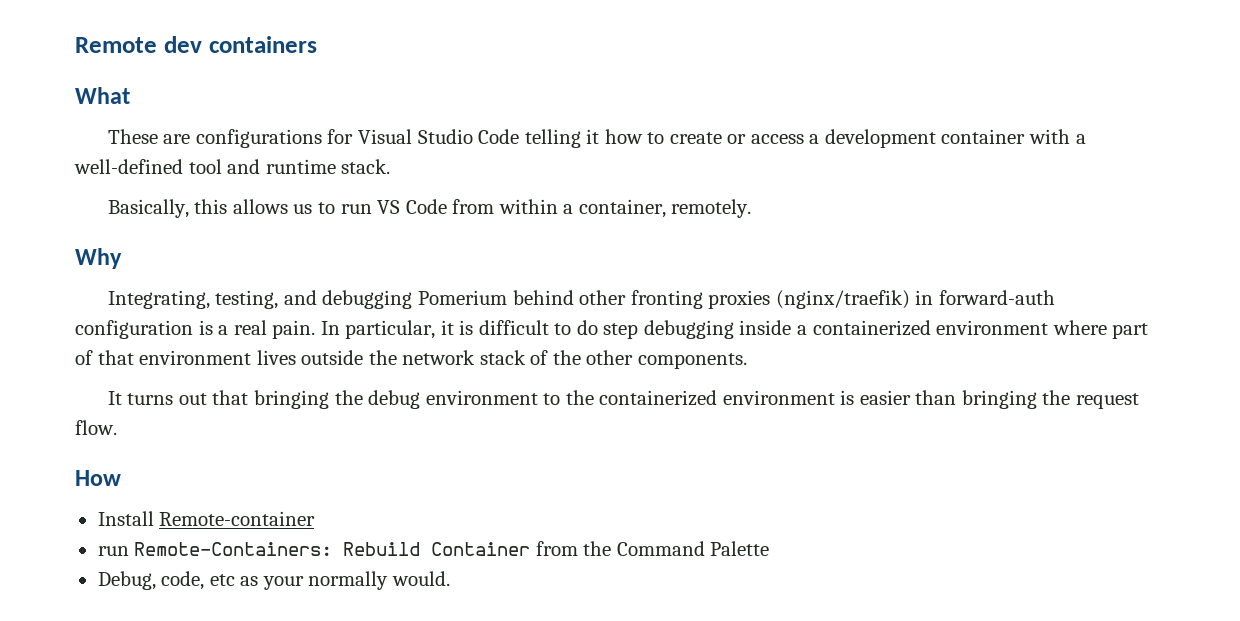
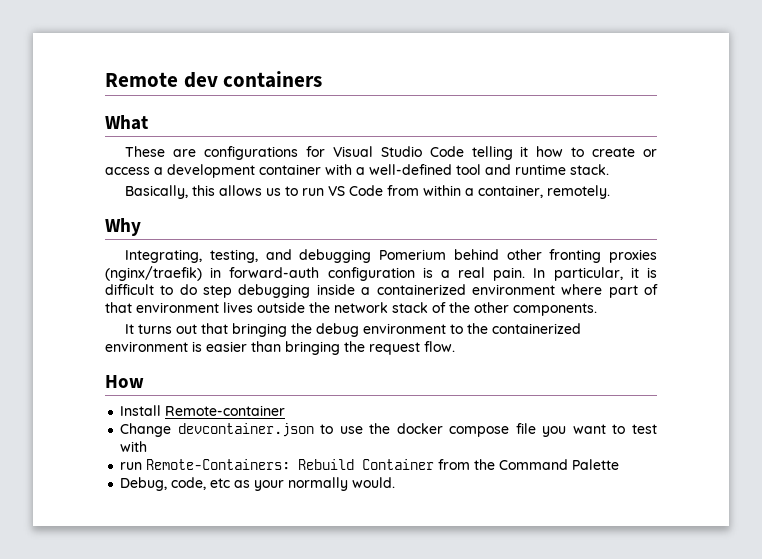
(316, 518) none -> [120,423,657,437] [120,441,148,452] // Change devcontainer.json to use the docker compose file you want to test with

